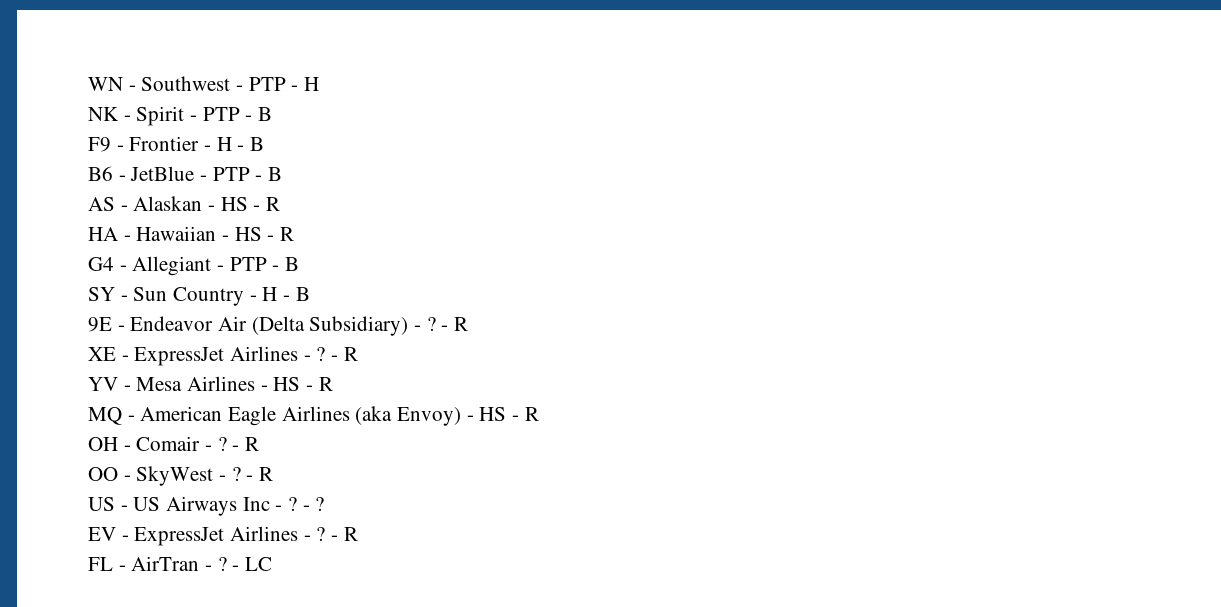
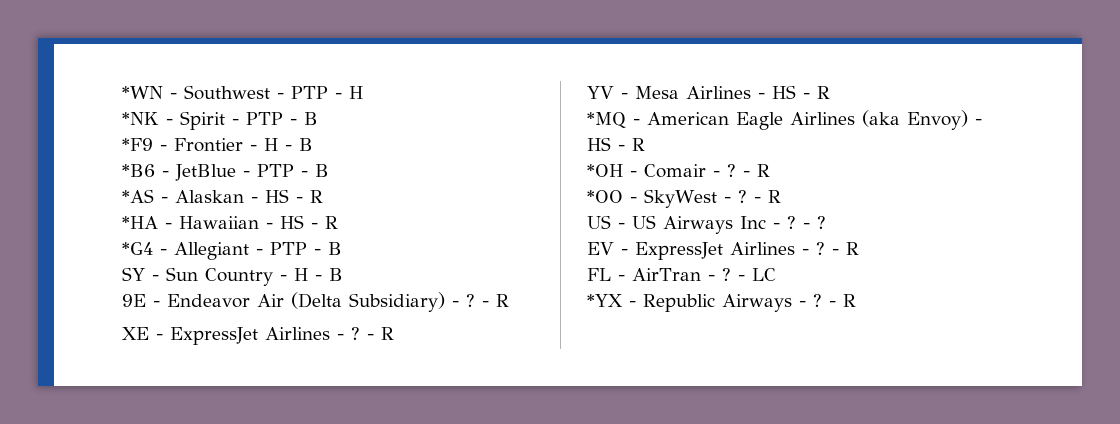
[88,77,123,91] WN -> [122,86,163,99] *WN
[88,107,119,121] NK -> [122,112,159,125] *NK
[88,137,111,152] F9 -> [122,138,153,151] *F9
[88,166,113,181] B6 -> [122,164,155,177] *B6
[88,197,115,211] AS -> [122,189,154,203] *AS
[88,227,118,241] HA -> [122,216,158,229] *HA
[88,257,114,271] G4 -> [122,242,153,255] *G4
[88,407,122,425] MQ -> [587,112,626,129] *MQ
[88,437,118,451] OH -> [587,164,623,177] *OH
[88,467,118,481] OO -> [587,190,623,203] *OO
(273, 564) none -> [587,294,856,312] // *YX - Republic Airways - ? - R

